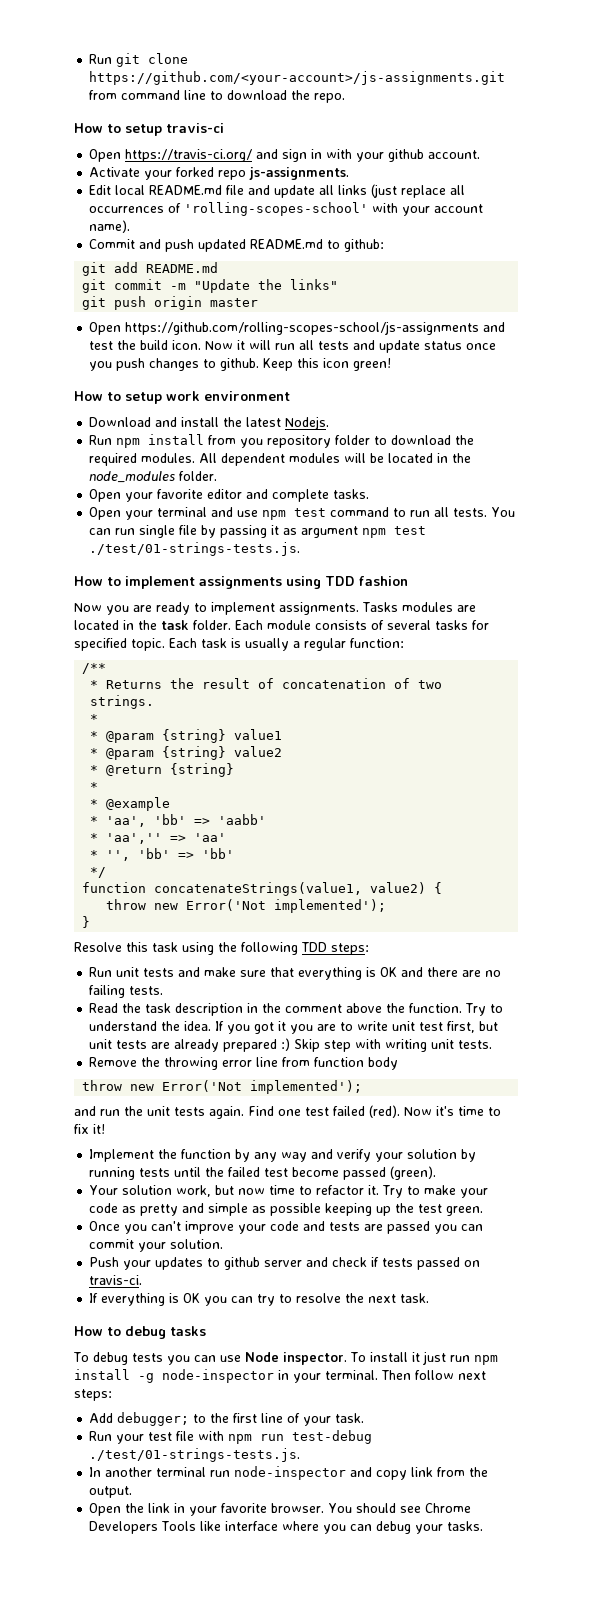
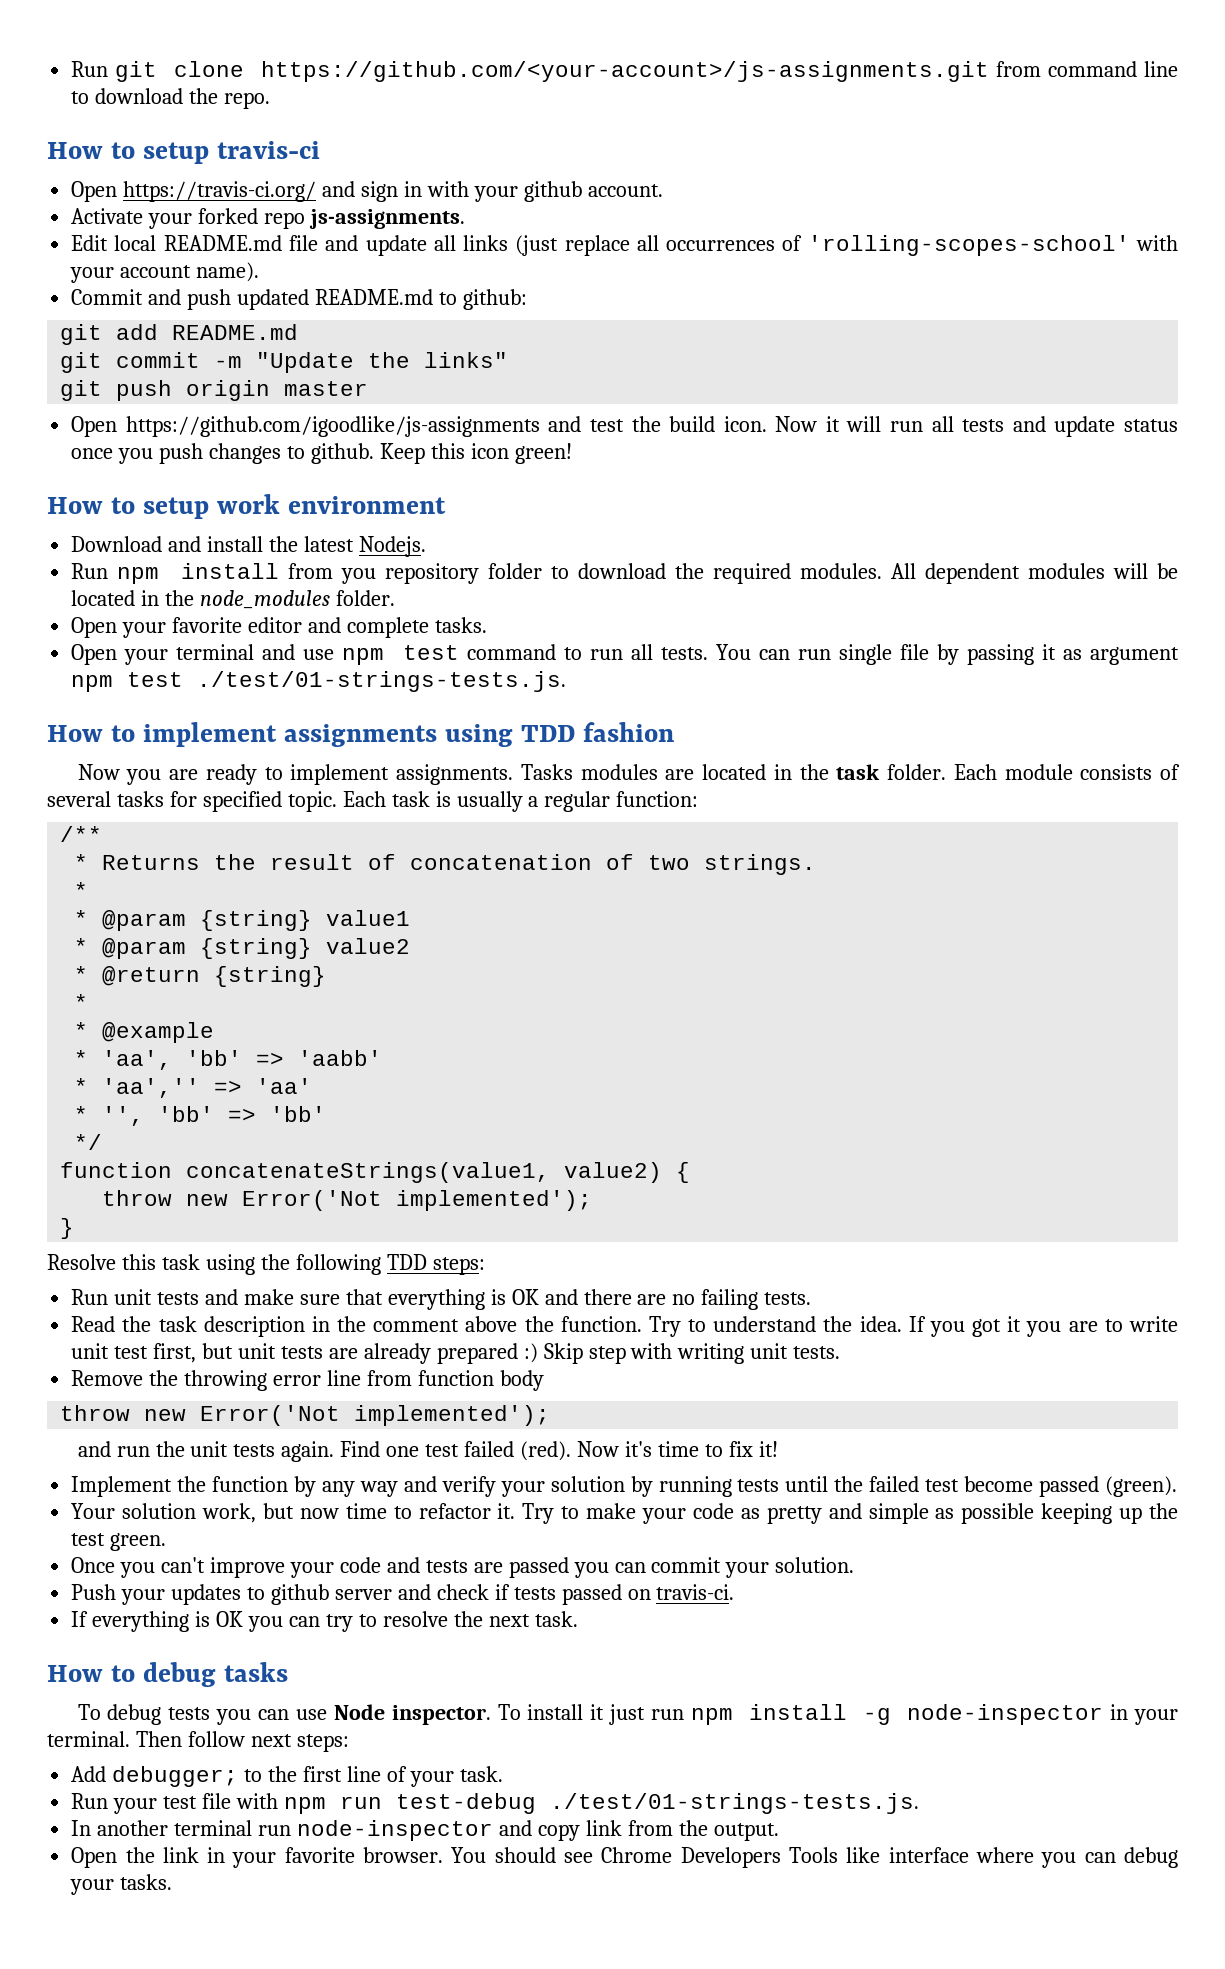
[125,321,480,335] https://github.com/rolling-scopes-school/js-assignments -> [125,416,540,437] https://github.com/igoodlike/js-assignments

